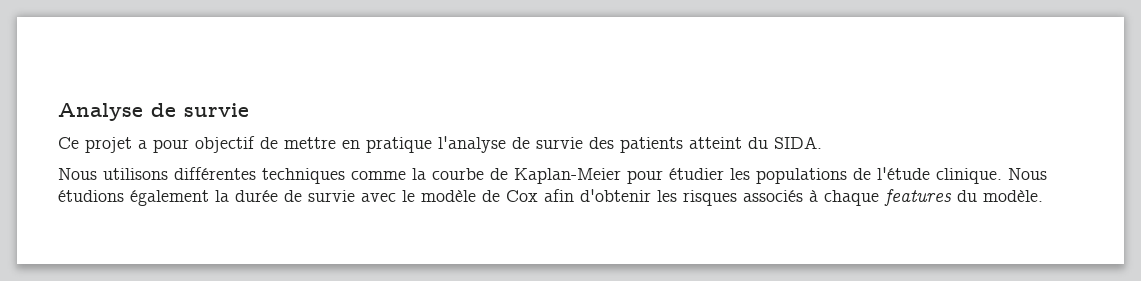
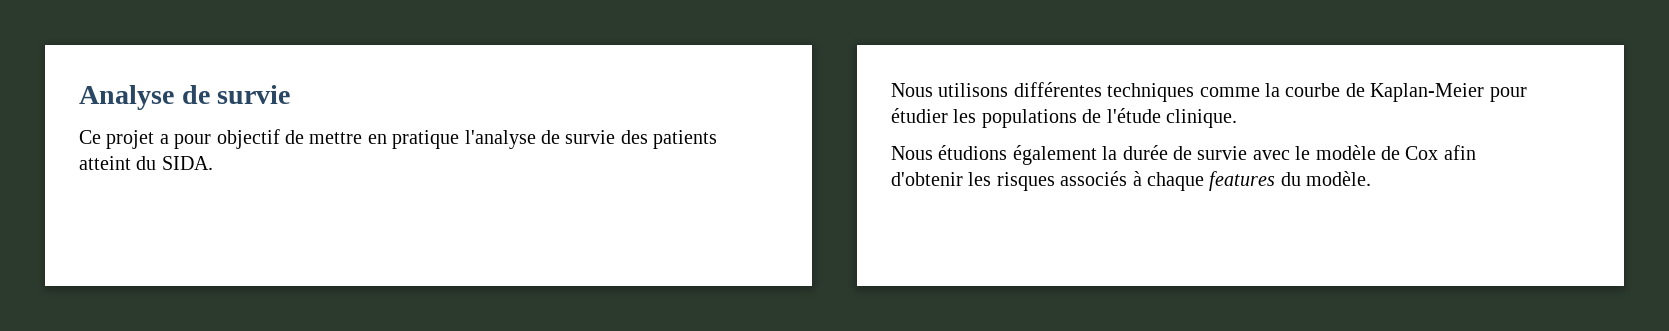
(1002, 176) none -> (1237, 118) //

